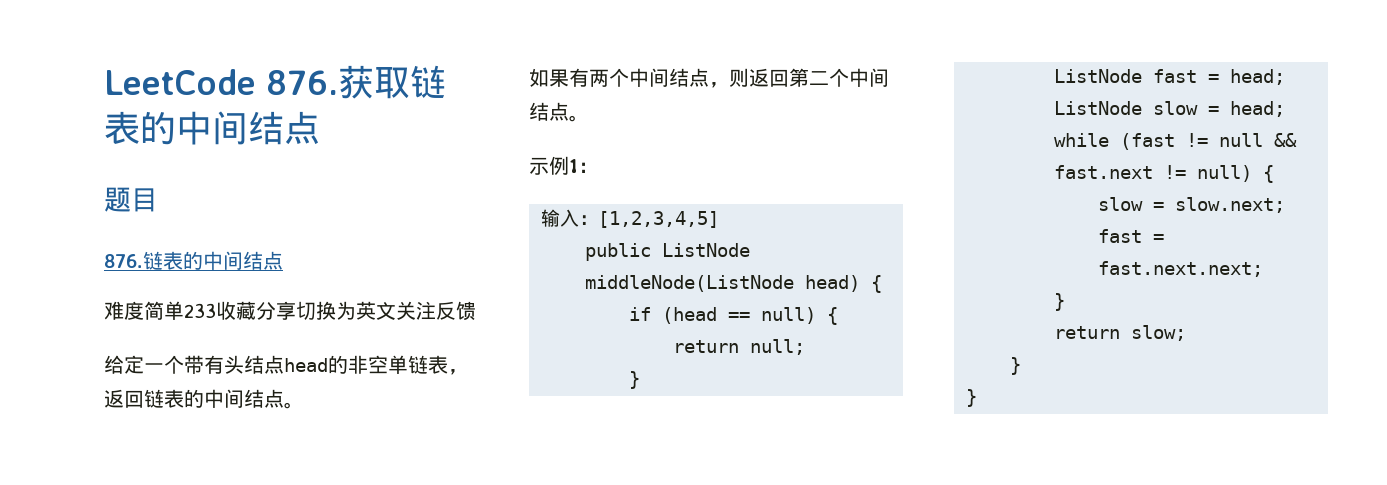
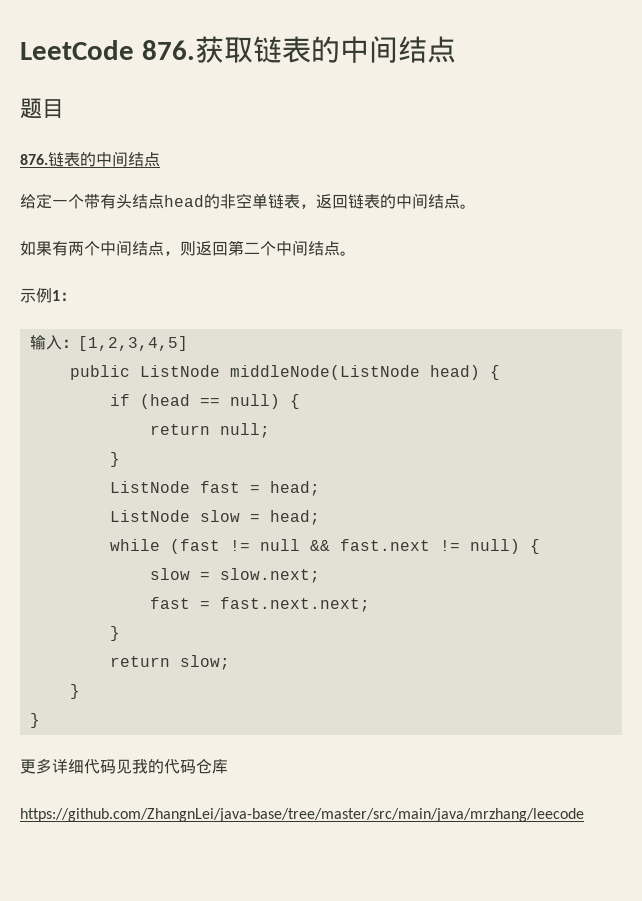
[104,301,476,321] // 难度简单233收藏分享切换为英文关注反馈 -> (160, 159) none
(977, 398) none -> [20,758,228,774] [20,808,584,822] // 更多详细代码见我的代码仓库 // https://github.com/ZhangnLei/java-base/tree/master/src/main/java/mrzhang/leecode

